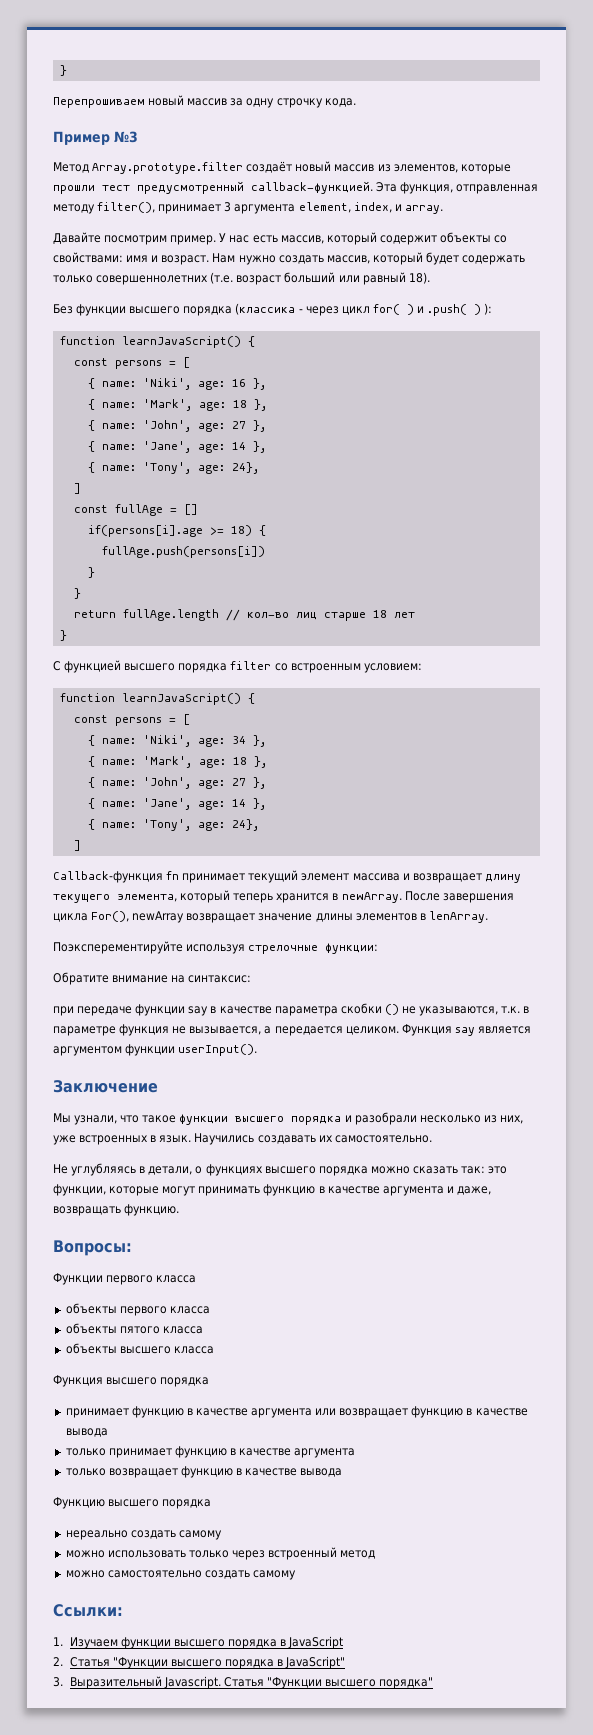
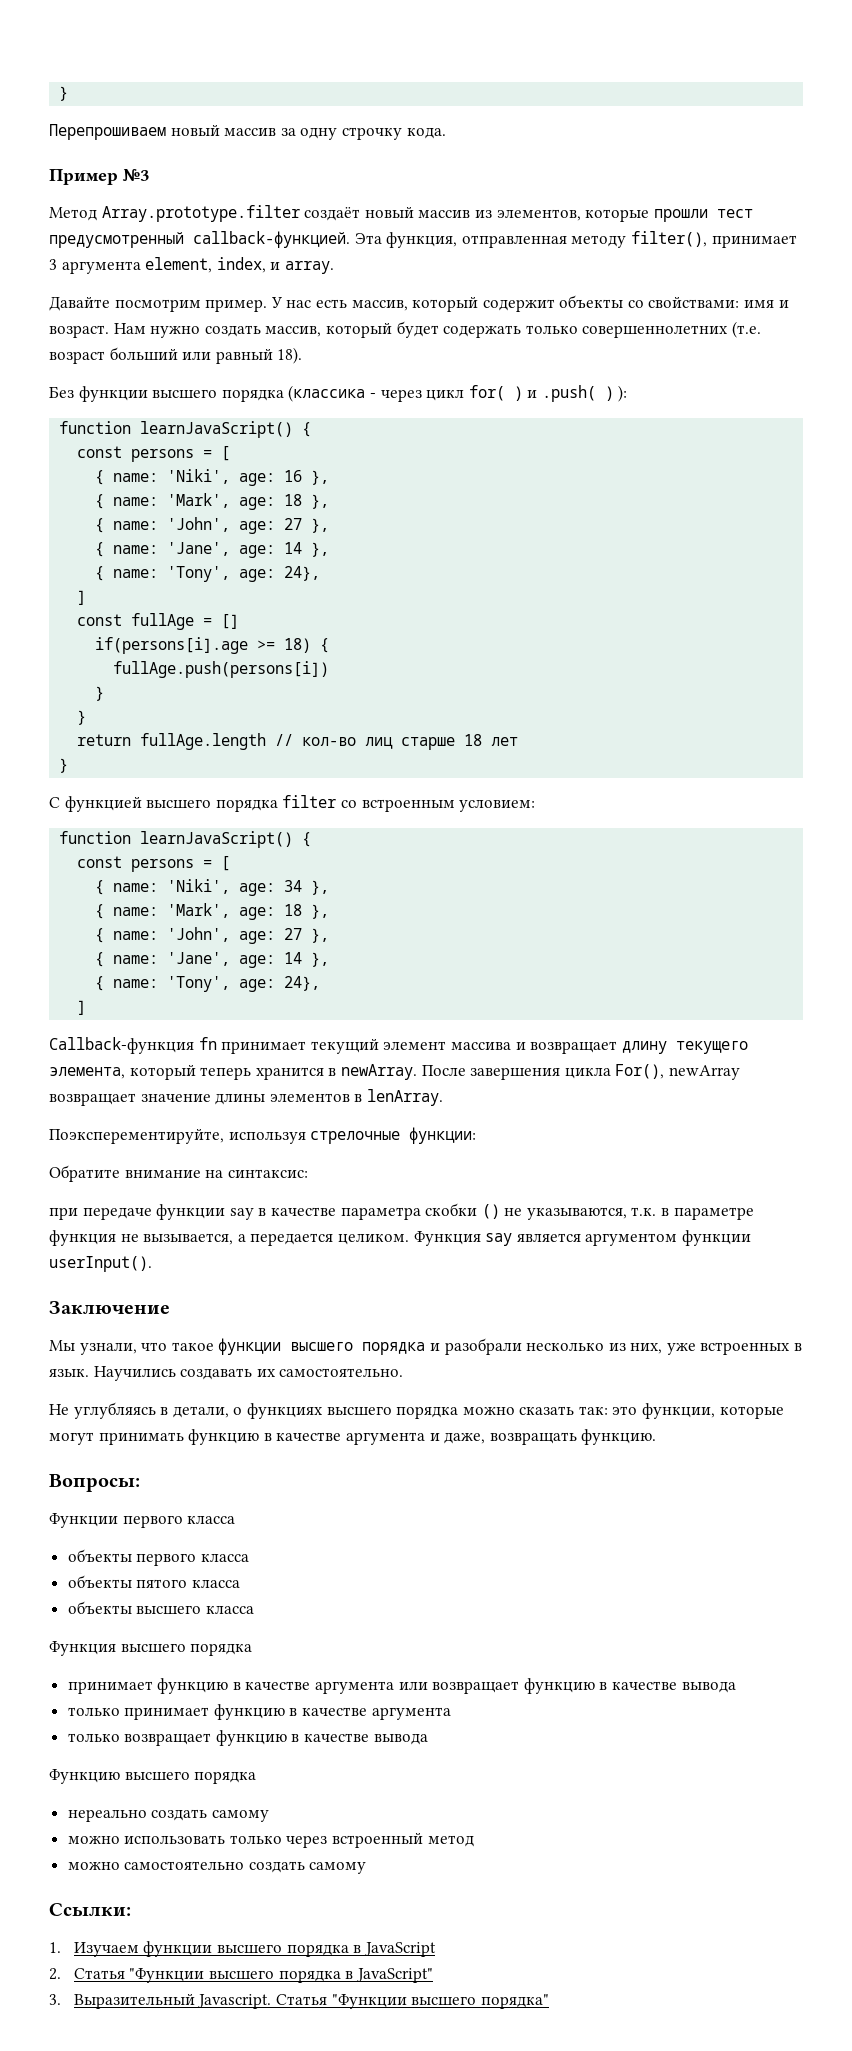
[53,941,183,954] Поэксперементируйте -> [49,1128,224,1144] Поэксперементируйте,

